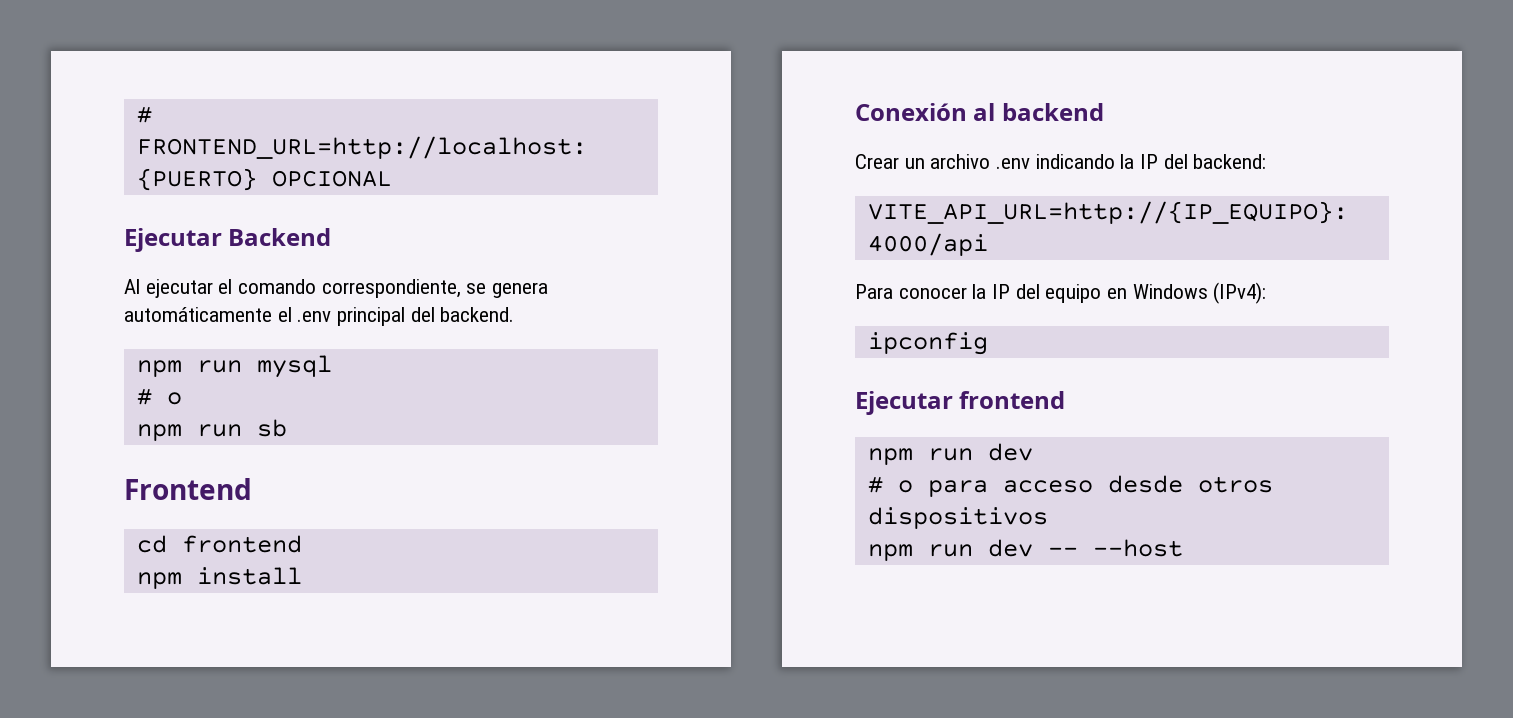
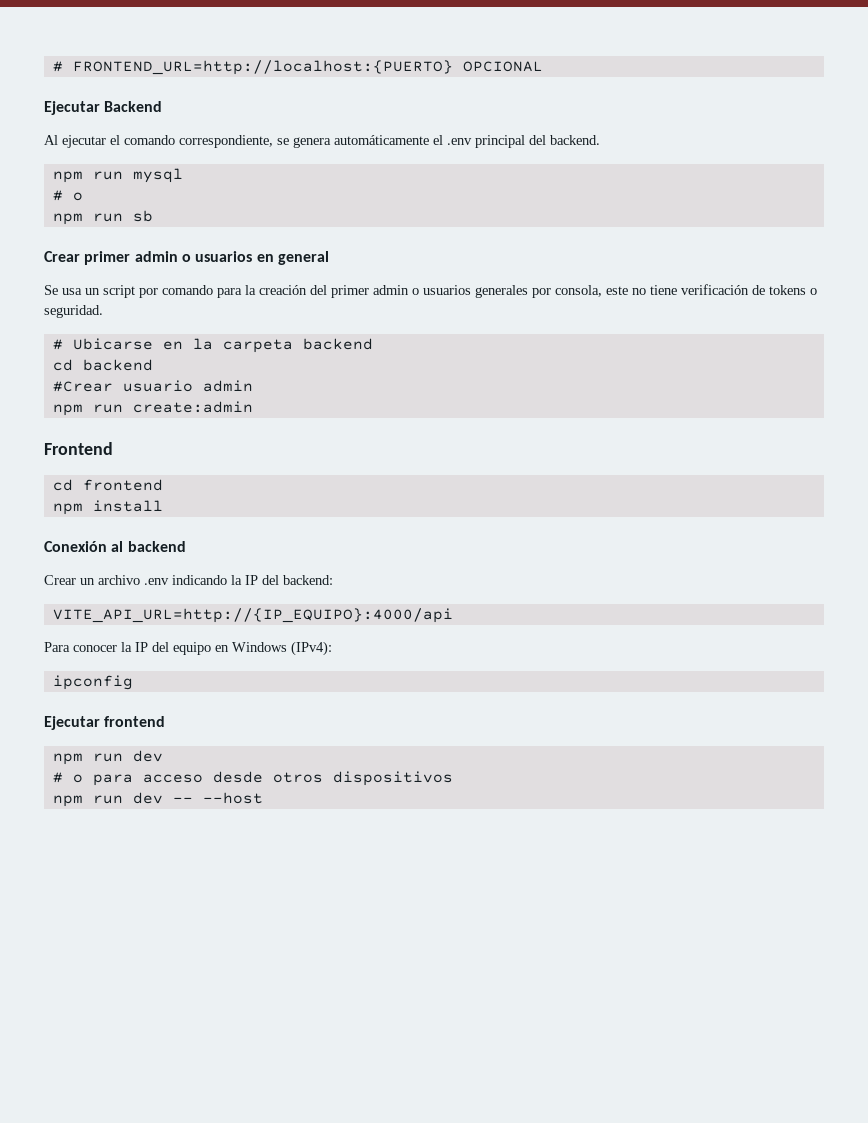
(287, 428) none -> [44,251,329,265] [44,284,817,298] [44,305,103,318] [52,338,373,353] [52,359,153,371] [52,380,253,392] [52,401,253,416] // Crear primer admin o usuarios en general // Se usa un script por comando para la creación del primer admin o usuarios generales por consola, este no tiene verificación de tokens o seguridad. // # Ubicarse en la carpeta backend // cd backend // #Crear usuario admin // npm run create:admin

